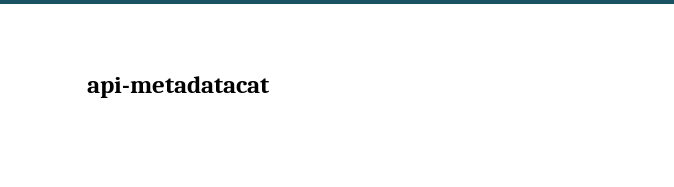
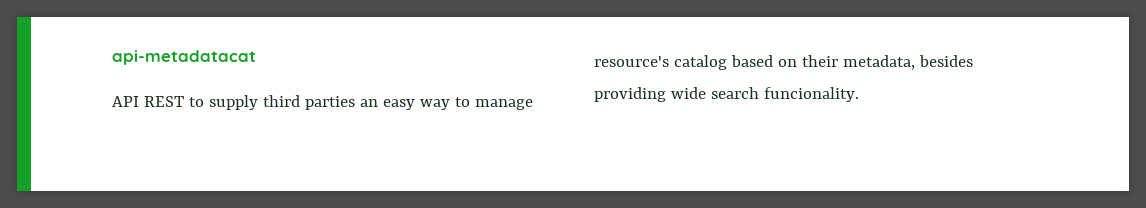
(270, 87) none -> [112,95,533,110] [594,55,973,70] [594,87,859,102] // API REST to supply third parties an easy way to manage resource's catalog based on their metadata, besides providing wide search funcionality.

